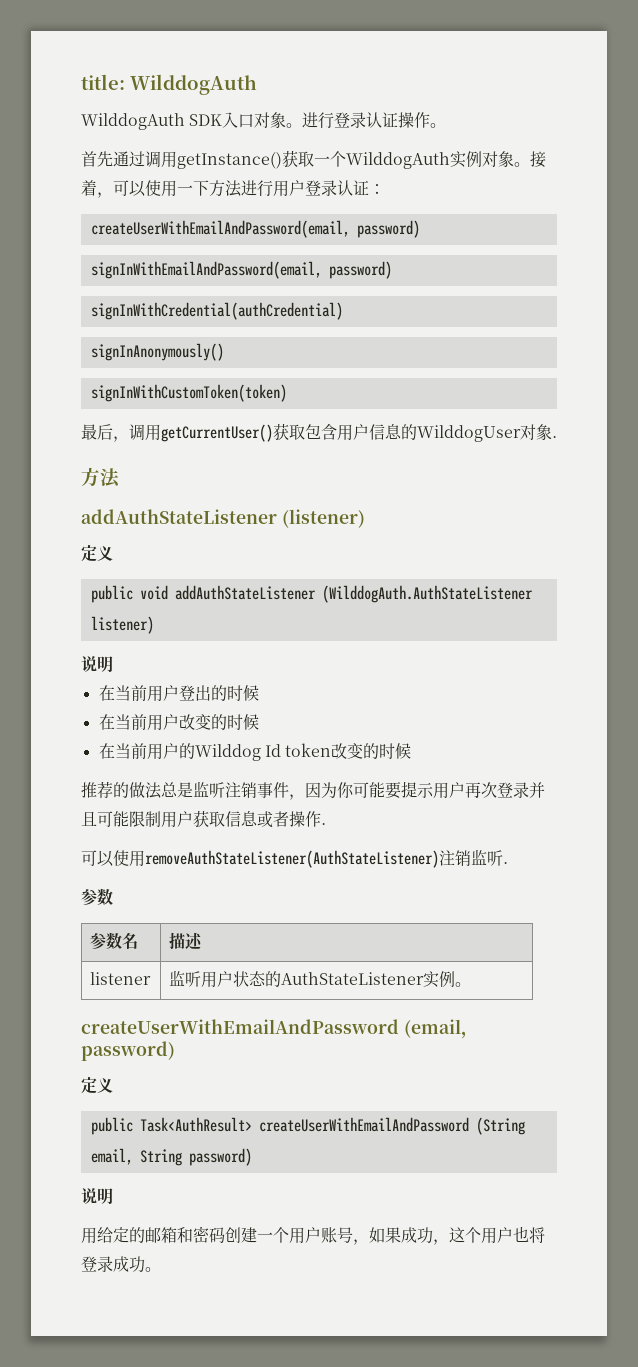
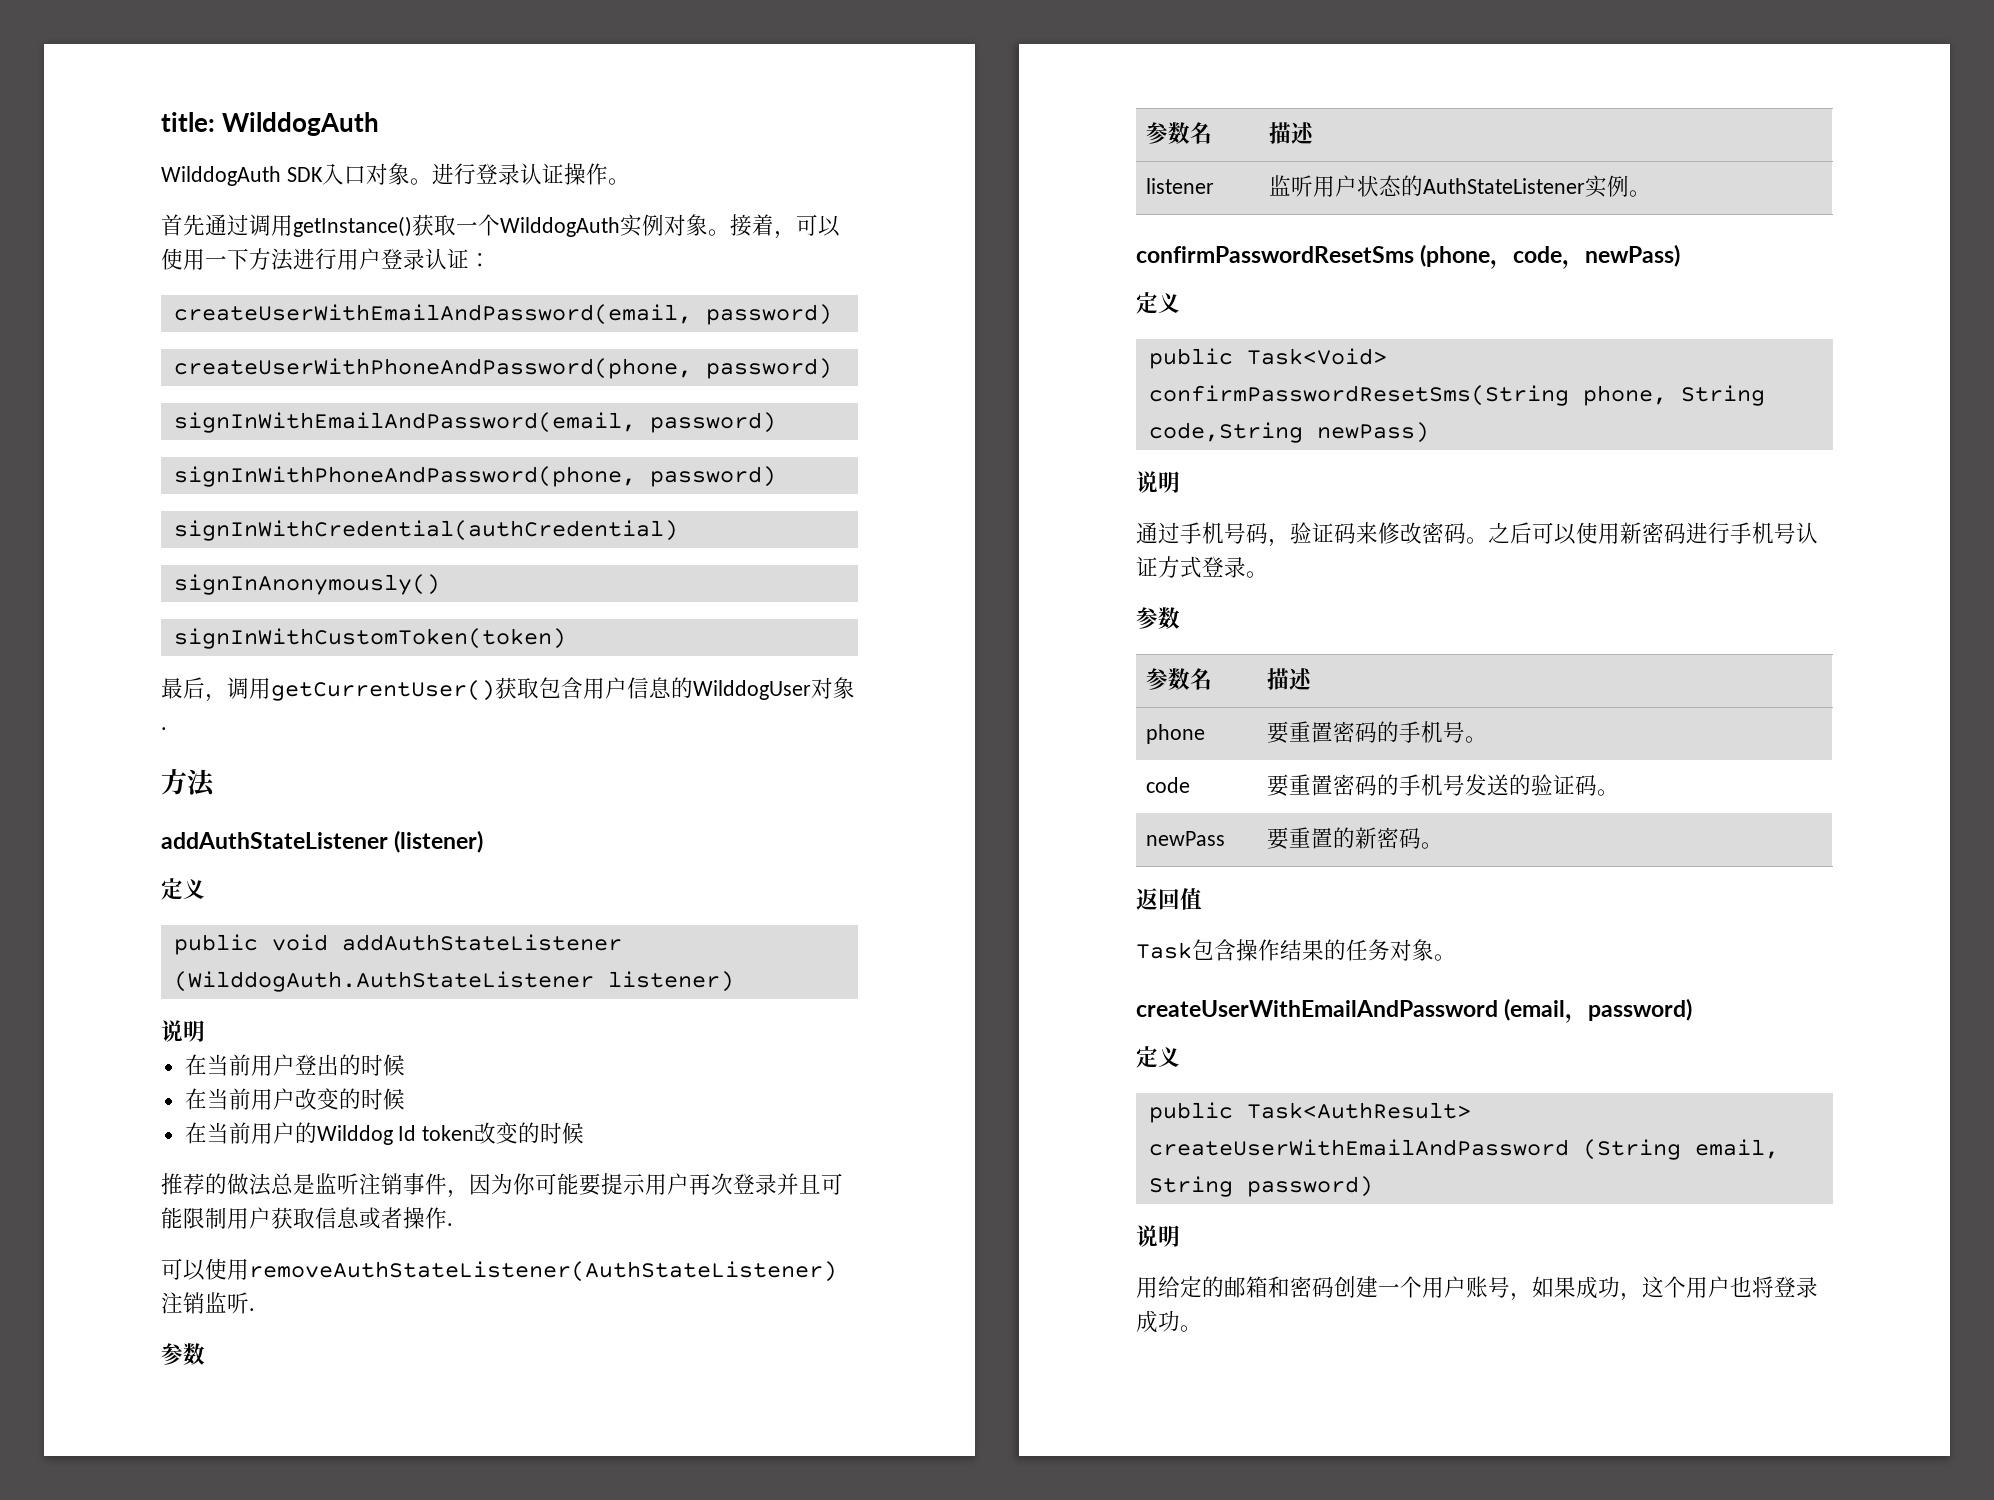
(420, 229) none -> [173,358,832,379] // createUserWithPhoneAndPassword(phone, password)
(392, 270) none -> [173,466,776,487] // signInWithPhoneAndPassword(phone, password)
(472, 984) none -> [1136,244,1681,269] [1136,292,1180,314] [1148,348,1387,369] [1148,385,1765,406] [1148,422,1429,443] [1136,471,1180,493] [1136,522,1818,547] [1136,556,1268,578] [1136,607,1180,629] [1145,668,1212,690] [1266,668,1312,690] [1145,724,1205,744] [1266,721,1487,744] [1145,777,1190,793] [1266,774,1619,797] [1145,831,1225,846] [1266,827,1443,850] [1136,888,1202,910] [1136,939,1456,961] // confirmPasswordResetSms (phone，code，newPass) // 定义 // public Task<Void> confirmPasswordResetSms(String phone, String code,String newPass) // 说明 // 通过手机号码，验证码来修改密码。之后可以使用新密码进行手机号认证方式登录。 // 参数 // 参数名 | 描述 // phone | 要重置密码的手机号。 // code | 要重置密码的手机号发送的验证码。 // newPass | 要重置的新密码。 // 返回值 // Task包含操作结果的任务对象。

